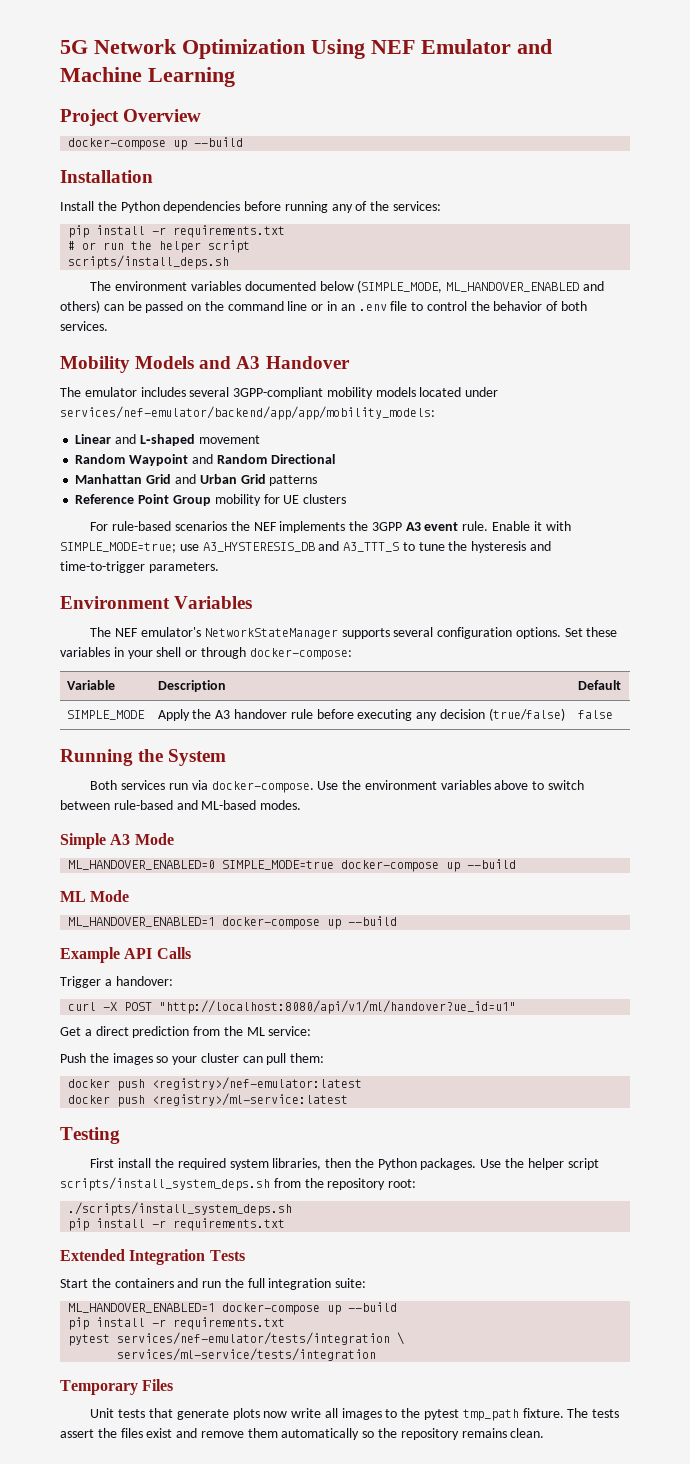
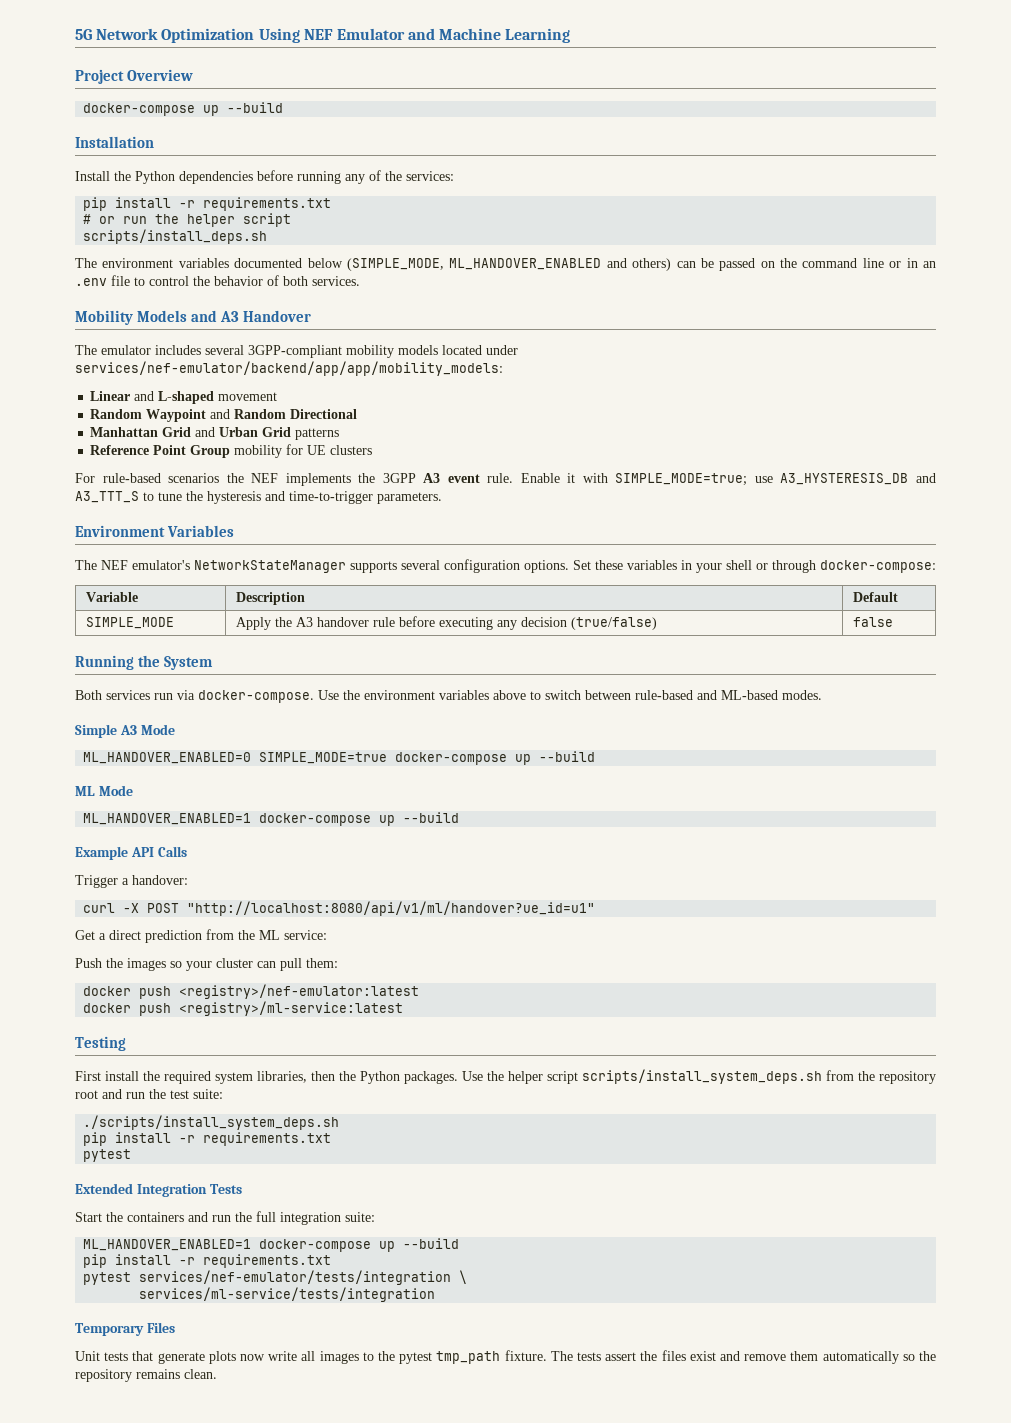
[388,1179,417,1188] root: -> [75,1089,223,1099] root and run the test suite:
(286, 1224) none -> [83,1149,132,1162] // pytest

